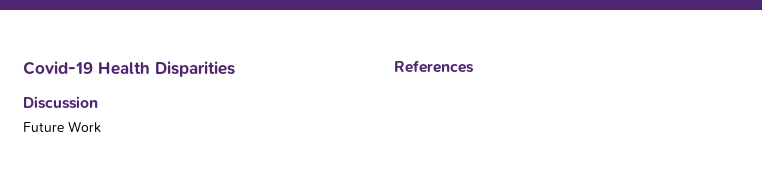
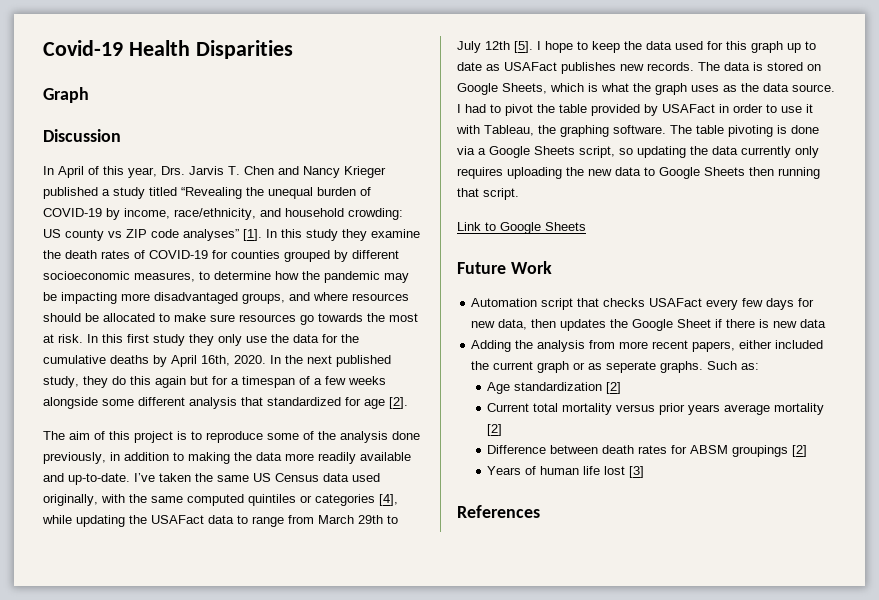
(235, 69) none -> [43,87,89,103] // Graph
[23,121,101,133] Future Work -> [43,166,386,178] [43,187,371,199] [43,208,403,220] [43,229,420,241] [43,250,399,262] [43,271,409,283] [43,292,409,304] [43,313,418,325] [43,334,359,346] [43,355,391,367] [43,376,386,388] [43,397,408,409] [43,431,420,443] [43,452,411,464] [43,473,380,485] [43,494,398,506] [42,515,398,527] [457,41,816,53] [457,62,821,74] [457,83,835,95] [457,104,813,116] [456,125,819,137] [457,146,819,158] [457,167,820,179] [457,188,519,200] [457,222,586,234] [457,261,552,274] [471,298,815,310] [471,319,827,331] [471,340,824,352] [471,361,760,373] [487,382,622,394] [487,403,825,415] [487,424,503,436] [487,445,808,457] [487,466,645,478] In April of this year, Drs. Jarvis T. Chen and Nancy Krieger published a study titled “Revealing the unequal burden of COVID-19 by income, race/ethnicity, and household crowding: US county vs ZIP code analyses” [1]. In this study they examine the death rates of COVID-19 for counties grouped by different socioeconomic measures, to determine how the pandemic may be impacting more disadvantaged groups, and where resources should be allocated to make sure resources go towards the most at risk. In this first study they only use the data for the cumulative deaths by April 16th, 2020. In the next published study, they do this again but for a timespan of a few weeks alongside some different analysis that standardized for age [2]. // The aim of this project is to reproduce some of the analysis done previously, in addition to making the data more readily available and up-to-date. I’ve taken the same US Census data used originally, with the same computed quintiles or categories [4], while updating the USAFact data to range from March 29th to July 12th [5]. I hope to keep the data used for this graph up to date as USAFact publishes new records. The data is stored on Google Sheets, which is what the graph uses as the data source. I had to pivot the table provided by USAFact in order to use it with Tableau, the graphing software. The table pivoting is done via a Google Sheets script, so updating the data currently only requires uploading the new data to Google Sheets then running that script. // Link to Google Sheets // Future Work // Automation script that checks USAFact every few days for new data, then updates the Google Sheet if there is new data // Adding the analysis from more recent papers, either included the current graph or as seperate graphs. Such as: // Age standardization [2] // Current total mortality versus prior years average mortality [2] // Difference between death rates for ABSM groupings [2] // Years of human life lost [3]

